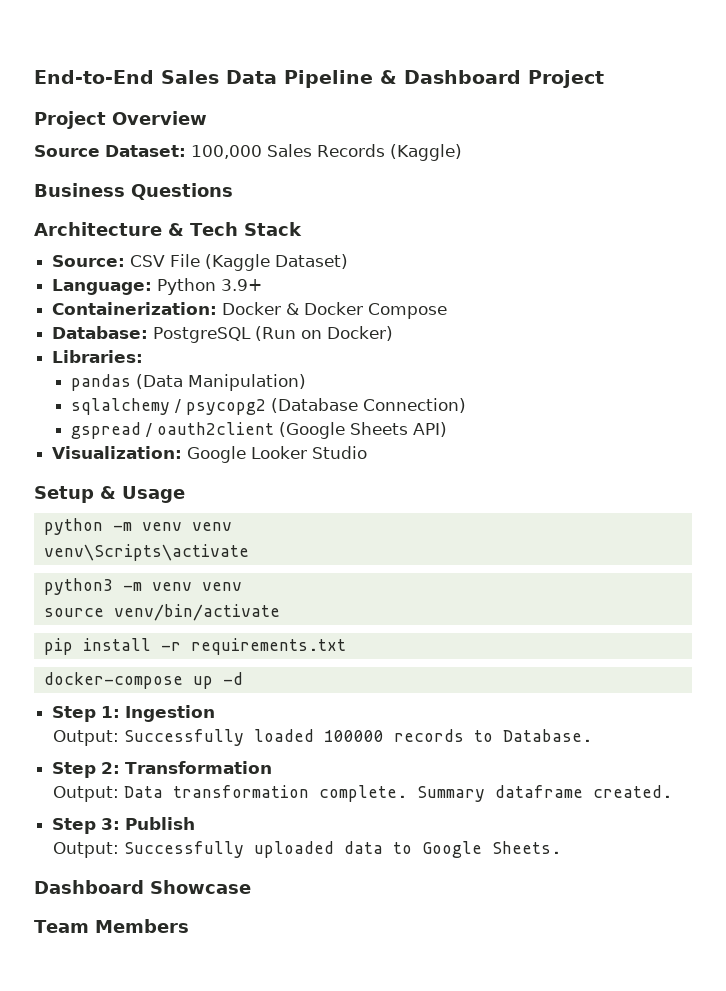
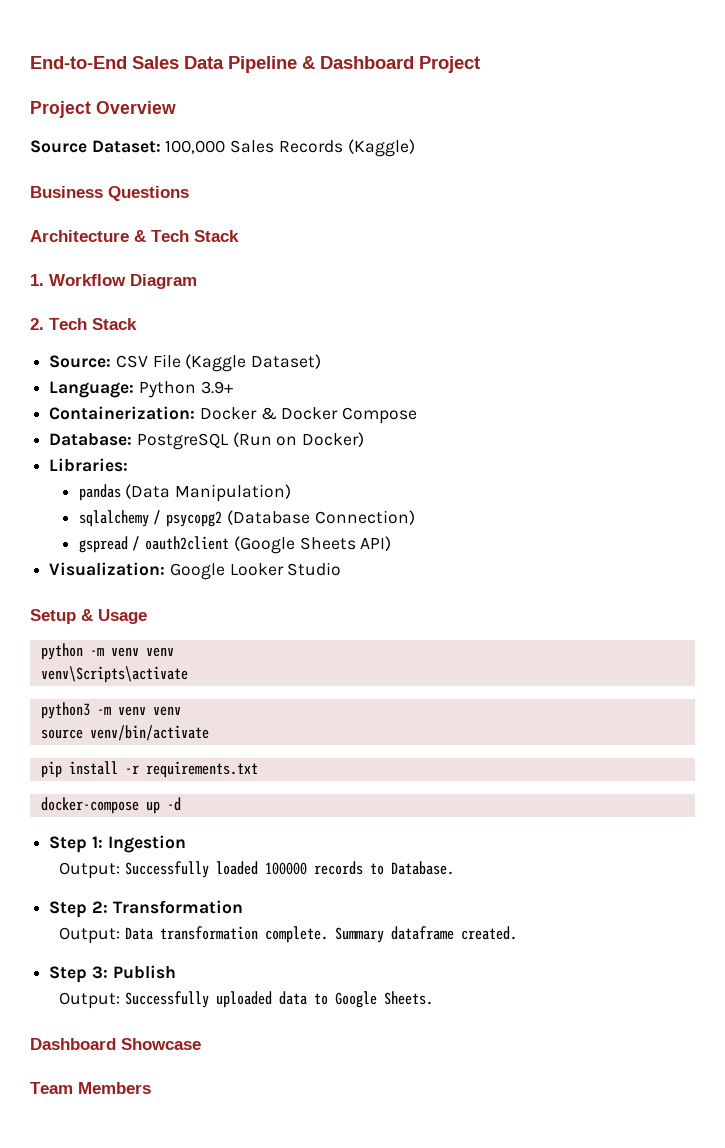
(302, 229) none -> [30,274,197,289] [30,318,137,330] // 1. Workflow Diagram // 2. Tech Stack

